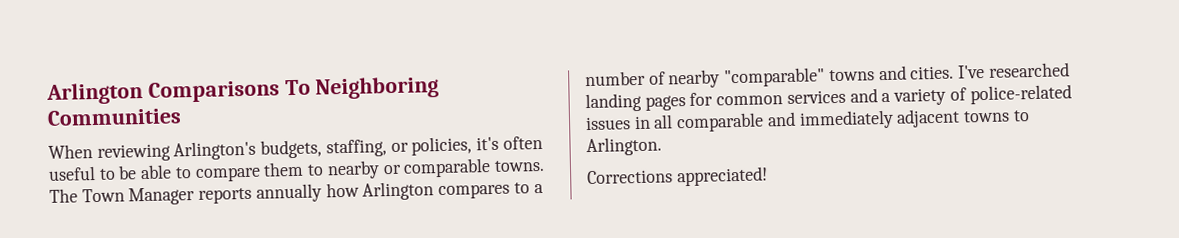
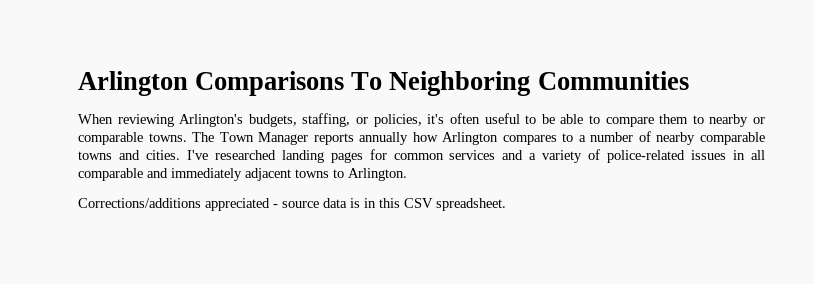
[724,67,826,88] "comparable" -> [700,132,765,145] comparable
[587,166,768,187] Corrections appreciated! -> [78,198,506,211] Corrections/additions appreciated - source data is in this CSV spreadsheet.

